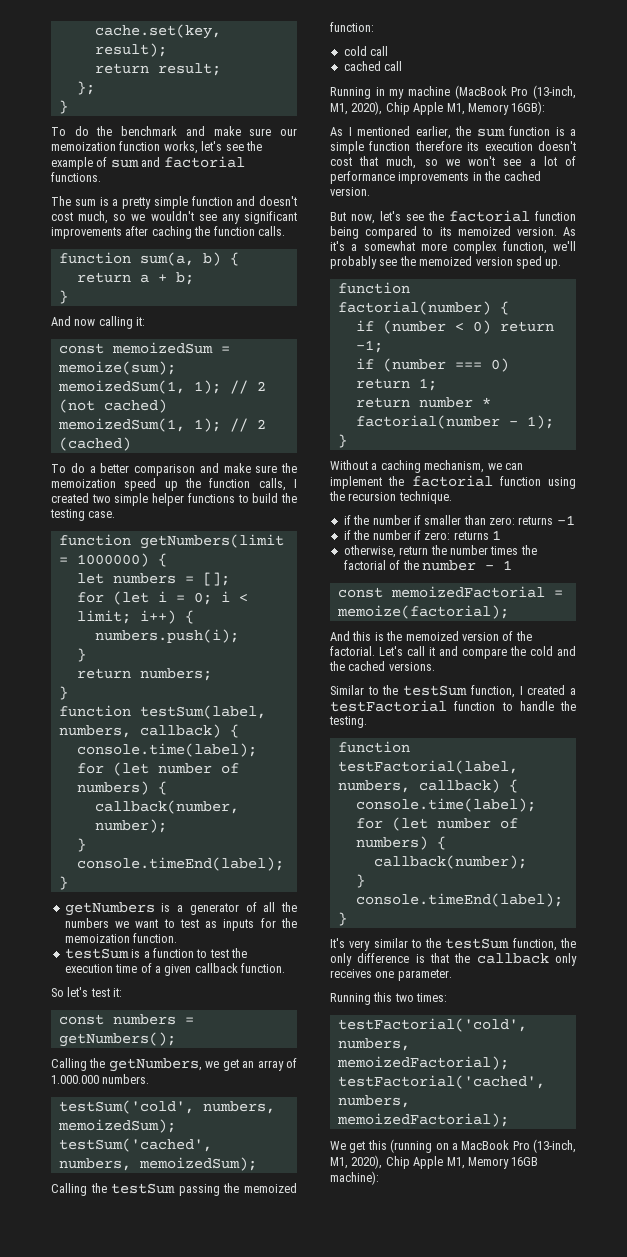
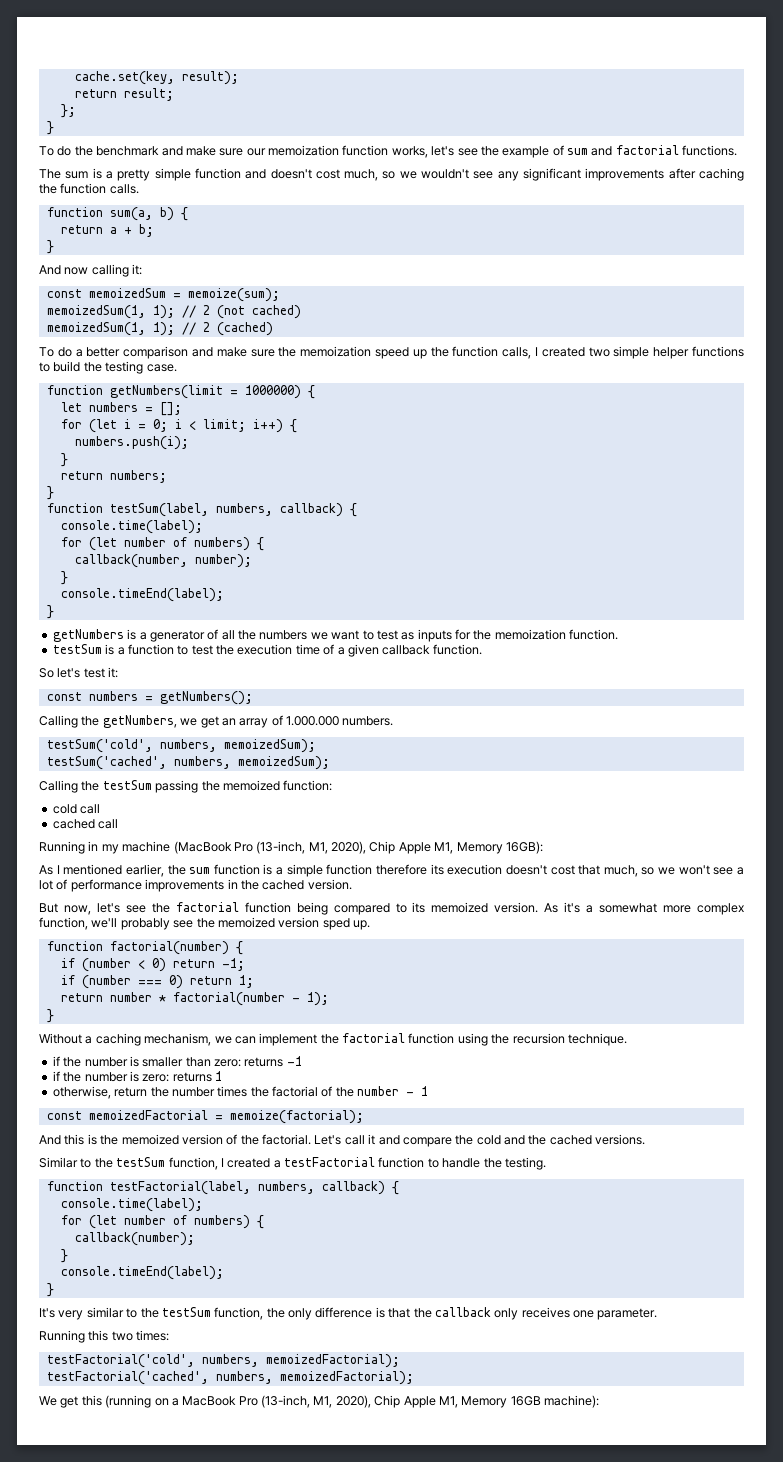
[413,515,421,525] if -> [129,1056,139,1067] is
[413,530,421,540] if -> [129,1071,139,1082] is

